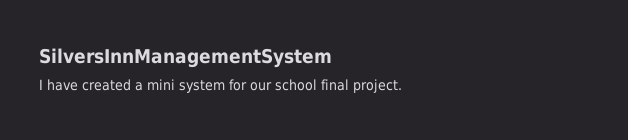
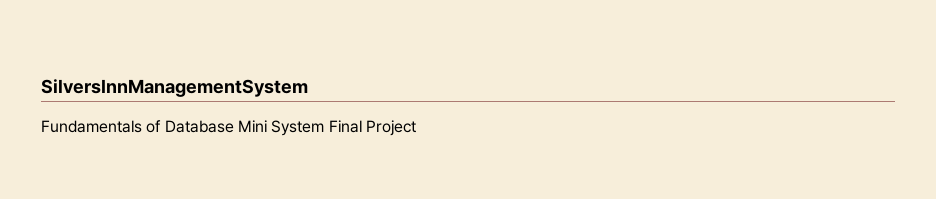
[39,79,402,93] I have created a mini system for our school final project. -> [41,120,416,136] Fundamentals of Database Mini System Final Project

